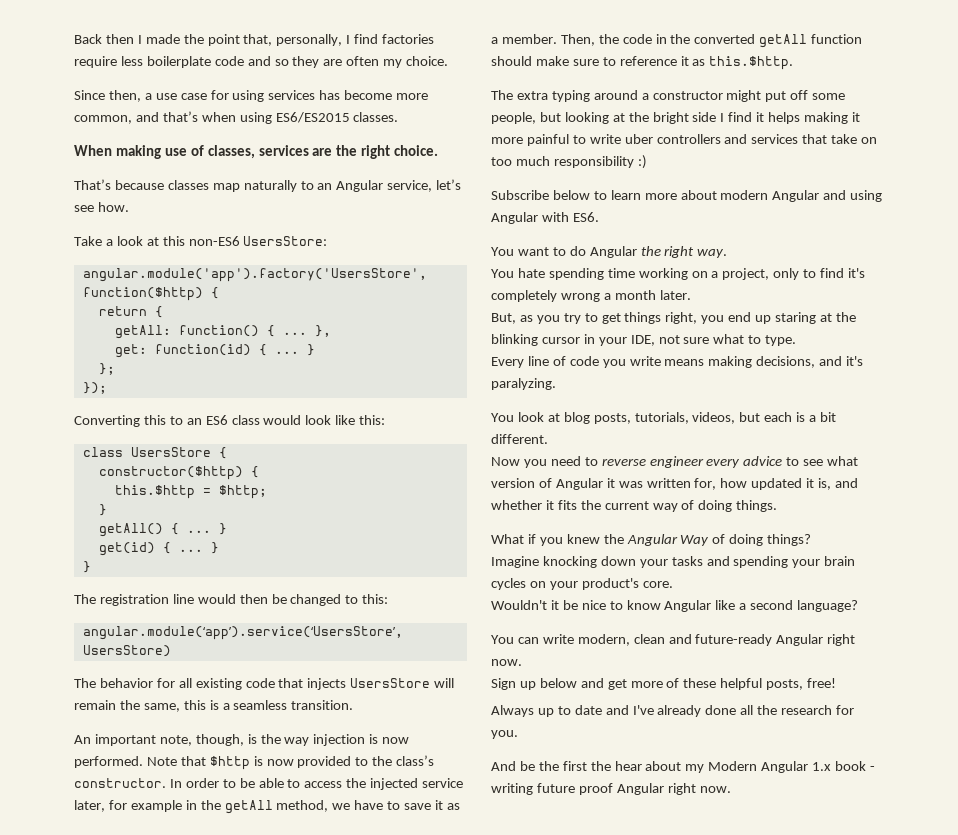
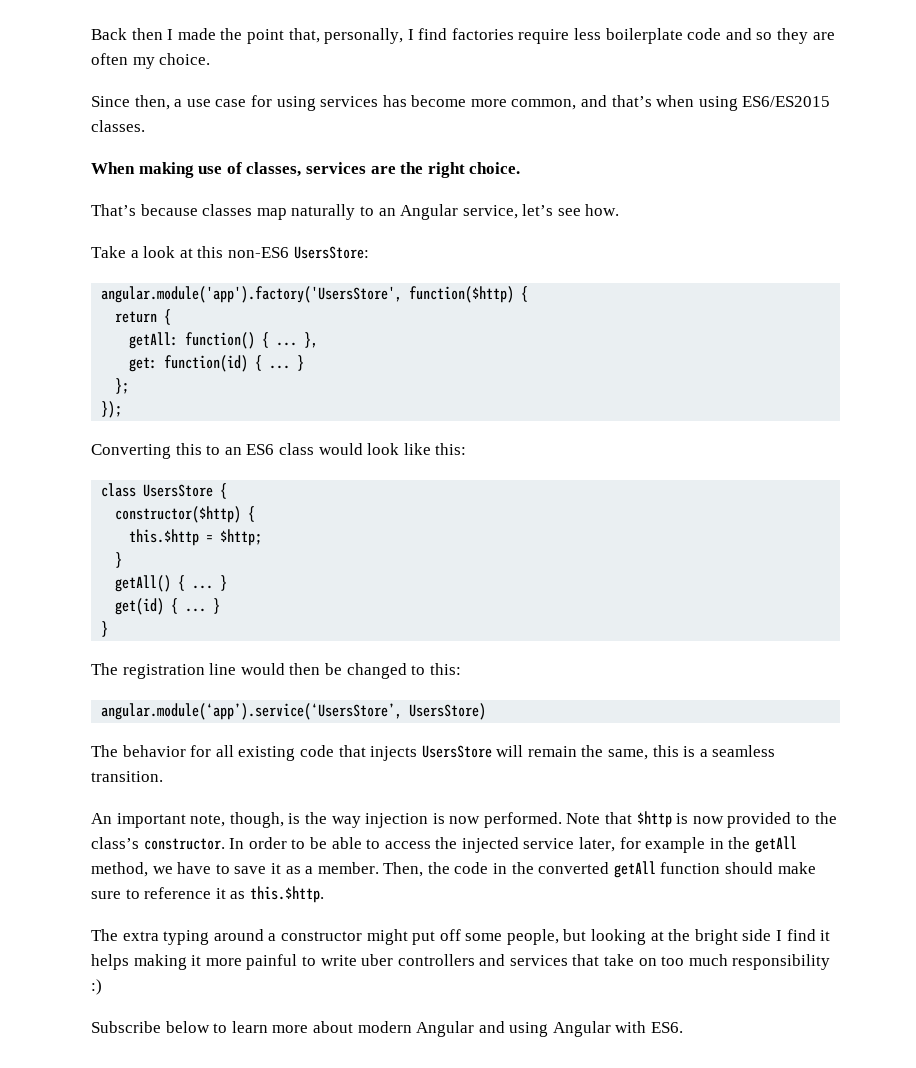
[491,246,728,258] [491,268,866,280] [491,290,691,302] [491,312,856,324] [491,334,797,346] [491,356,864,368] [491,378,556,390] [491,412,837,424] [491,434,548,444] [491,456,859,468] [491,478,859,490] [491,500,778,512] [491,534,812,546] [491,556,856,568] [491,578,673,590] [491,600,859,612] [491,634,856,646] [491,659,522,666] [491,678,837,690] [491,705,855,717] [491,730,518,739] [491,761,875,773] [491,783,731,795] // You want to do Angular the right way. // You hate spending time working on a project, only to find it's completely wrong a month later. // But, as you try to get things right, you end up staring at the blinking cursor in your IDE, not sure what to type. // Every line of code you write means making decisions, and it's paralyzing. // You look at blog posts, tutorials, videos, but each is a bit different. // Now you need to reverse engineer every advice to see what version of Angular it was written for, how updated it is, and whether it fits the current way of doing things. // What if you knew the Angular Way of doing things? // Imagine knocking down your tasks and spending your brain cycles on your product's core. // Wouldn't it be nice to know Angular like a second language? // You can write modern, clean and future-ready Angular right now. // Sign up below and get more of these helpful posts, free! // Always up to date and I've already done all the research for you. // And be the first the hear about my Modern Angular 1.x book - writing future proof Angular right now. -> (684, 1027) none

